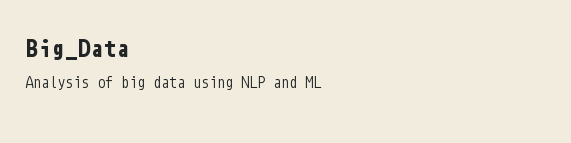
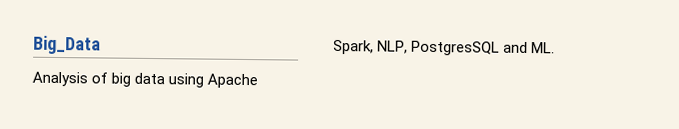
[241,76,322,88] NLP and ML -> [207,73,259,89] [333,39,556,56] Apache Spark, NLP, PostgresSQL and ML.

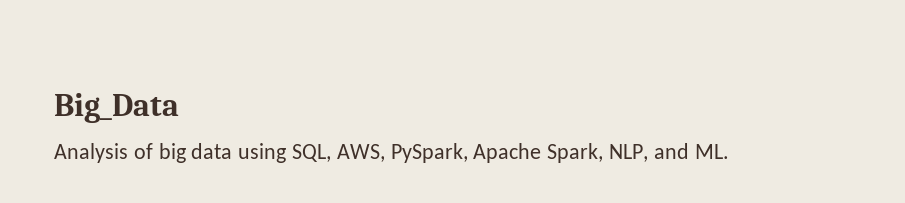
(205, 80) none -> [292,143,468,163] SQL, AWS, PySpark,
[411,40,501,56] PostgresSQL -> (649, 153) none

